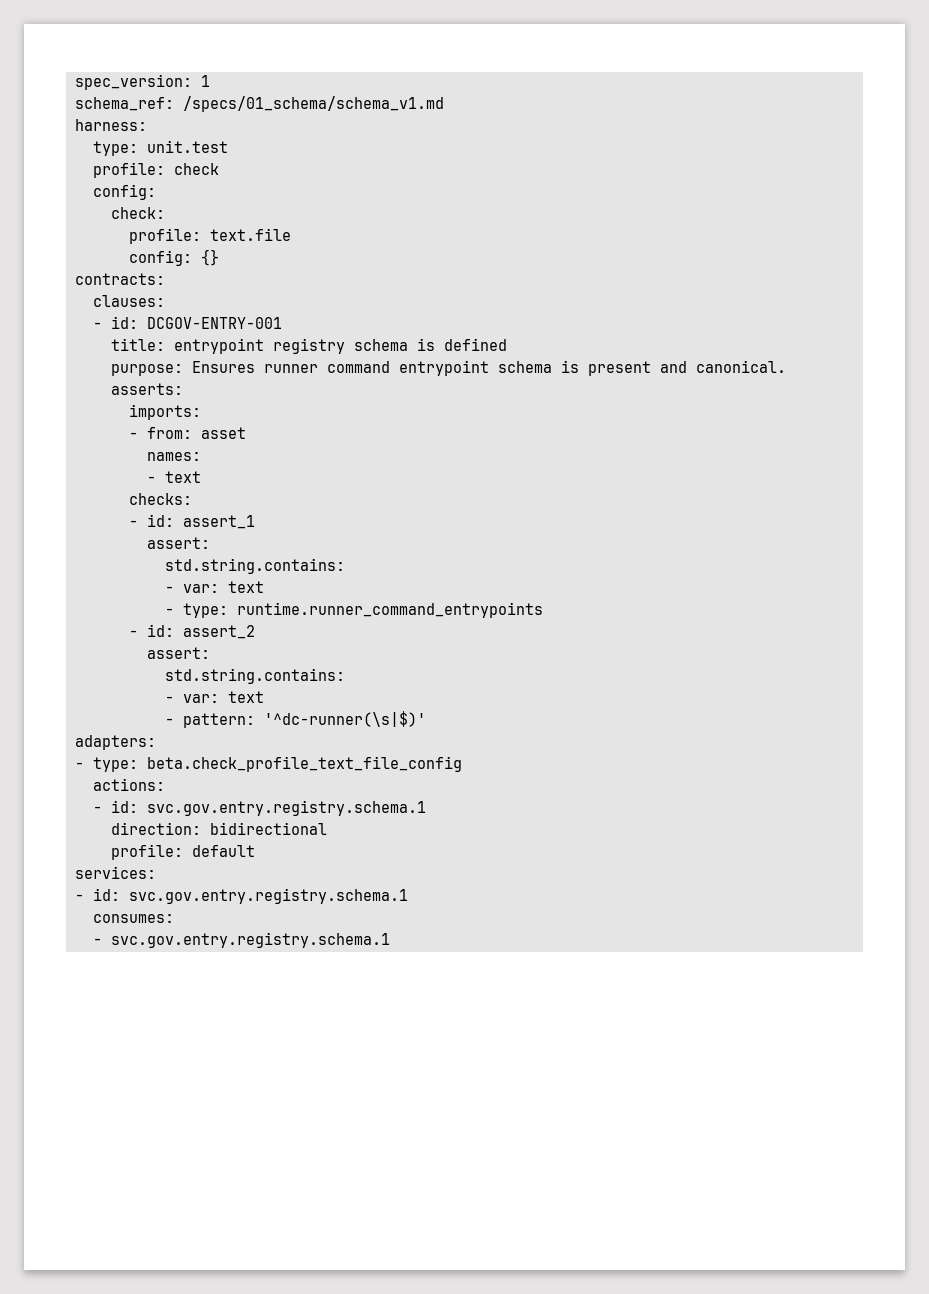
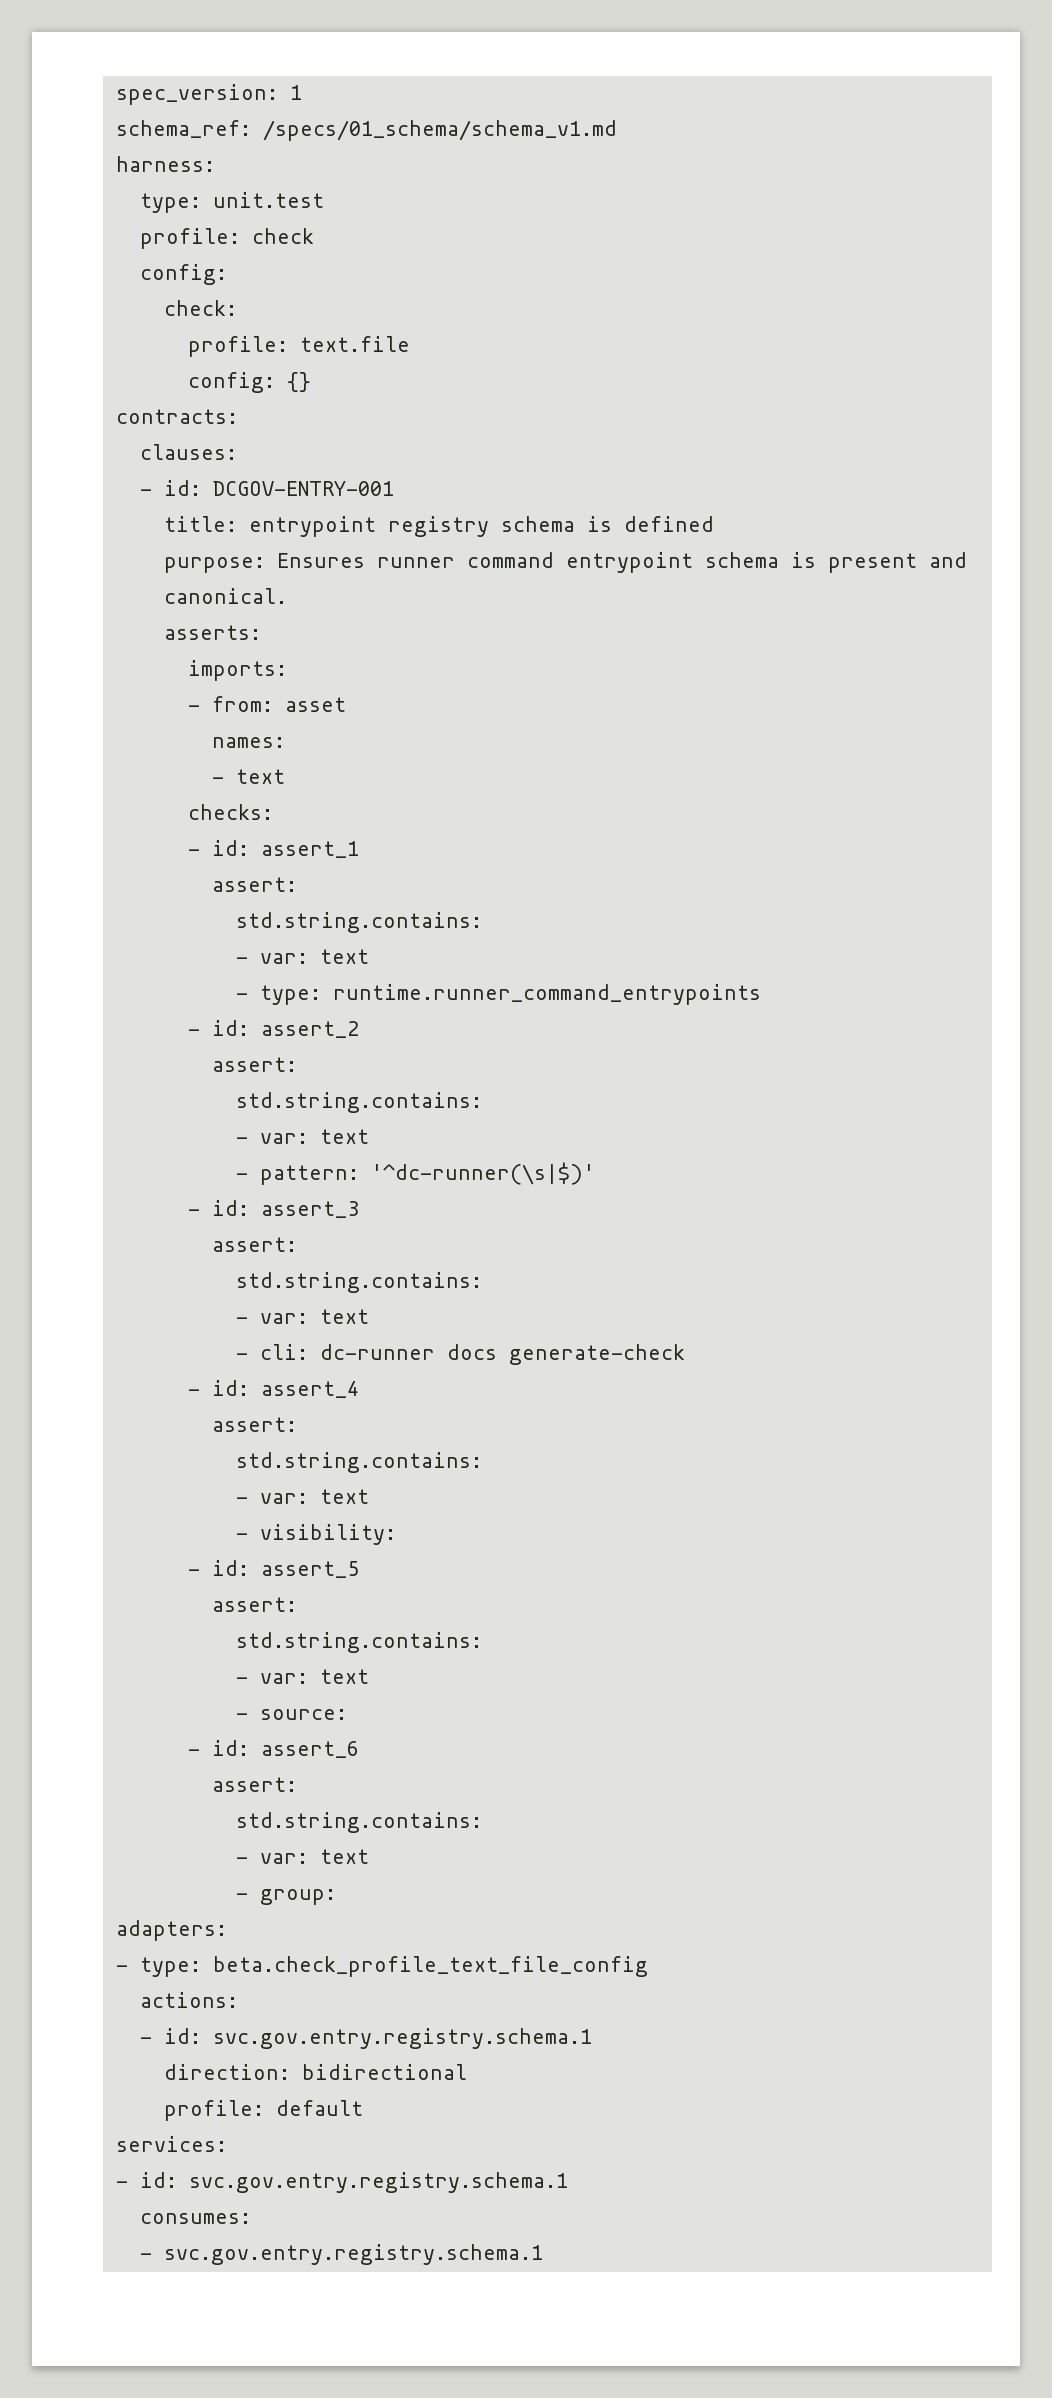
(427, 719) none -> [187,1200,359,1218] [211,1237,297,1252] [235,1272,482,1293] [235,1309,369,1324] [235,1344,685,1365] [187,1380,359,1398] [211,1417,297,1432] [235,1452,482,1473] [235,1489,369,1504] [235,1524,396,1545] [187,1560,359,1578] [211,1597,297,1612] [235,1632,482,1653] [235,1669,369,1684] [235,1709,347,1720] [187,1740,359,1758] [211,1777,297,1792] [235,1812,482,1833] [235,1849,369,1864] [235,1889,336,1905] // - id: assert_3 // assert: // std.string.contains: // - var: text // - cli: dc-runner docs generate-check // - id: assert_4 // assert: // std.string.contains: // - var: text // - visibility: // - id: assert_5 // assert: // std.string.contains: // - var: text // - source: // - id: assert_6 // assert: // std.string.contains: // - var: text // - group:

